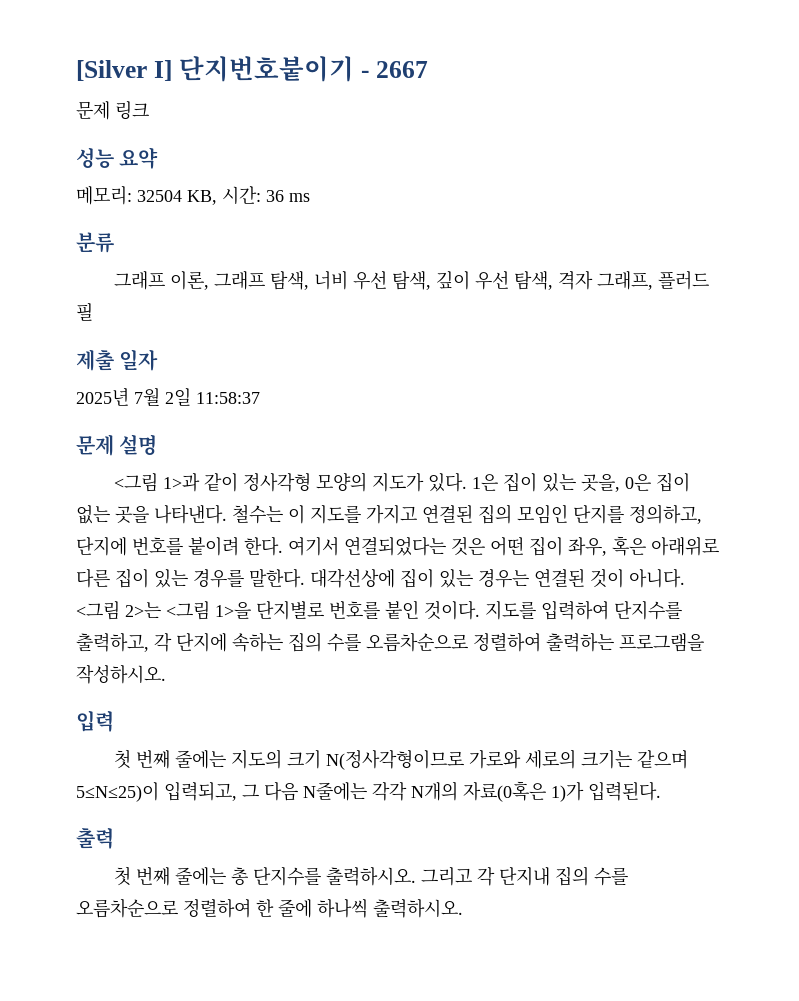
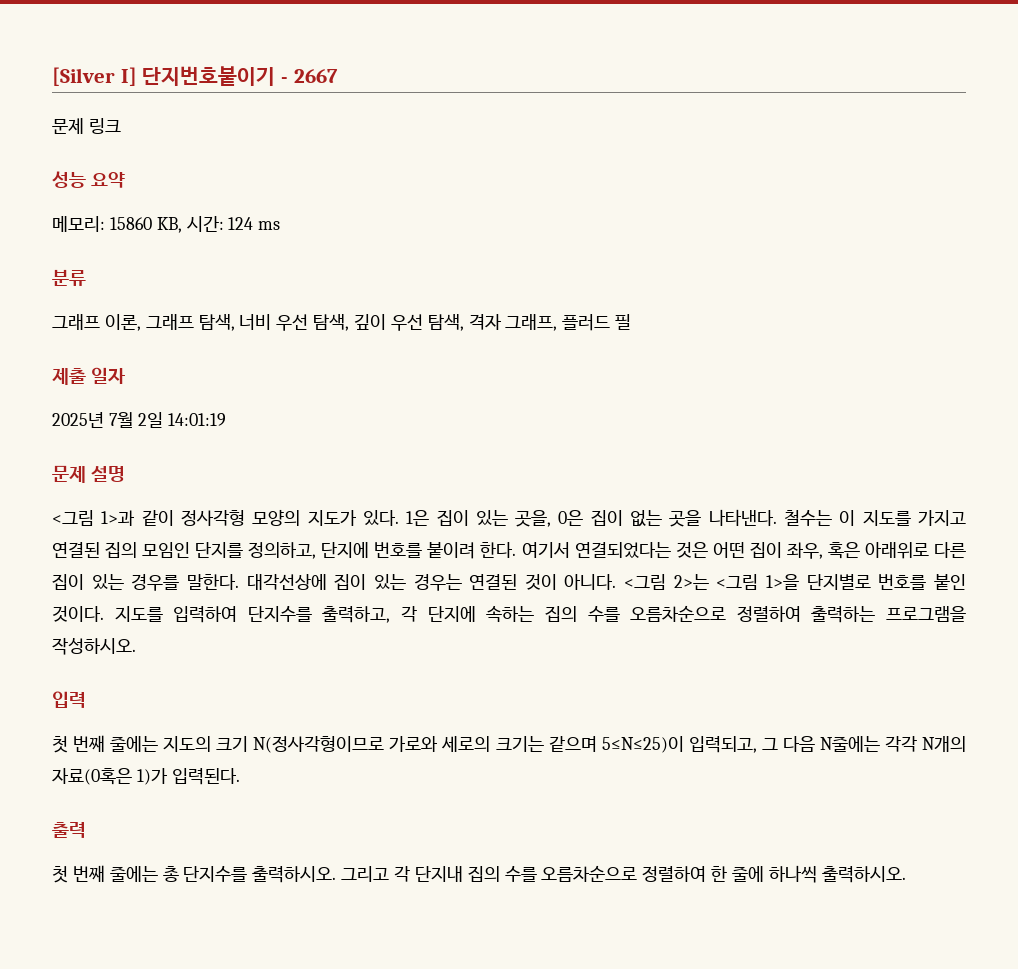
[137,190,182,202] 32504 -> [109,217,152,230] 15860
[266,190,284,202] 36 -> [228,217,254,230] 124
[196,392,260,404] 11:58:37 -> [167,413,226,426] 14:01:19

